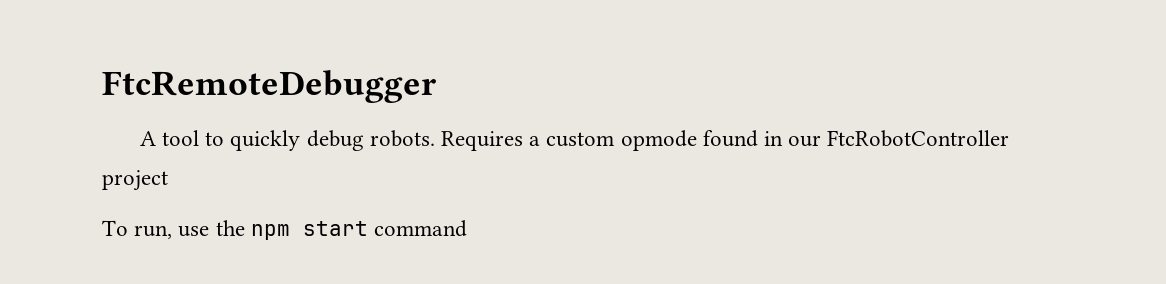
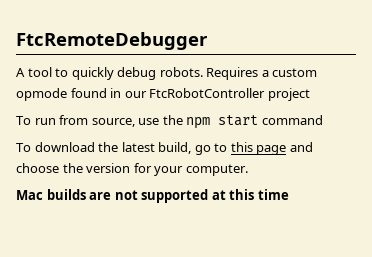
[134,225,173,239] run, -> [34,115,135,127] run from source,
(468, 228) none -> [16,142,313,155] [16,163,248,176] [16,189,289,203] // To download the latest build, go to this page and choose the version for your computer. // Mac builds are not supported at this time

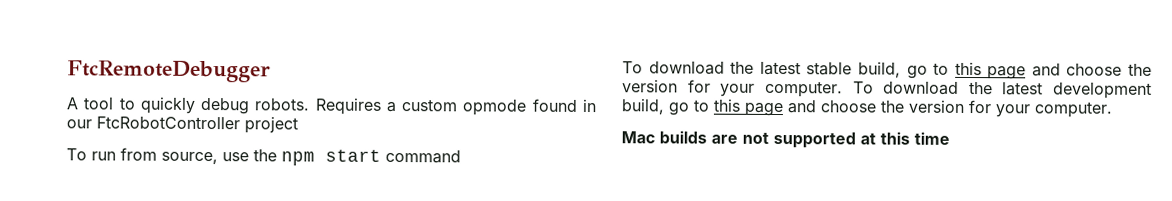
(155, 147) none -> [806,61,1152,80] [622,79,1152,99] stable build, go to this page and choose the version for your computer. To download the latest development

